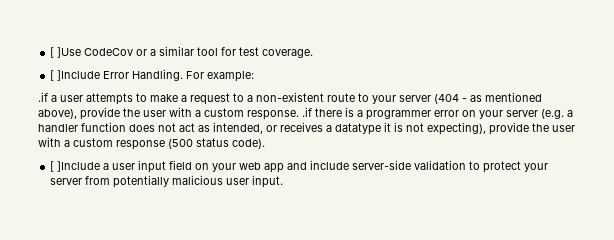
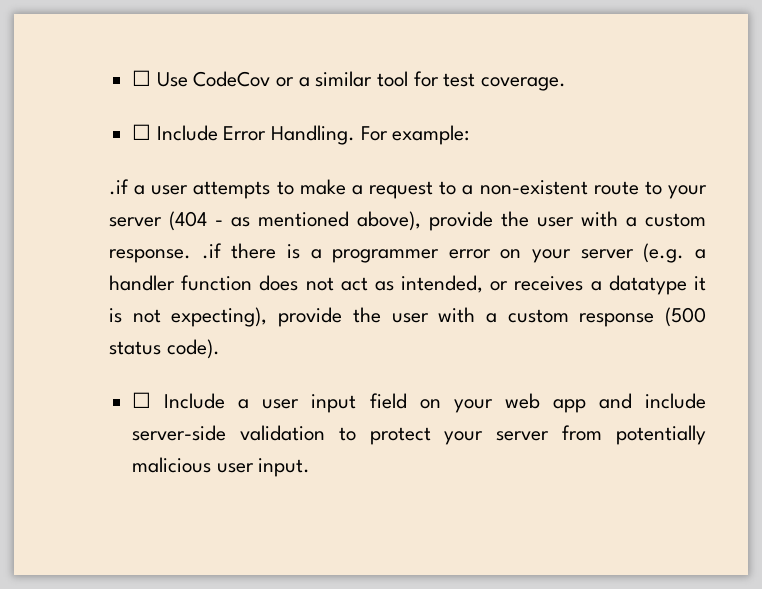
[50,47,82,58] [ ]Use -> [132,70,188,87] ☐ Use
[50,70,101,81] [ ]Include -> [132,124,218,141] ☐ Include
[50,161,101,172] [ ]Include -> [132,392,226,409] ☐ Include

